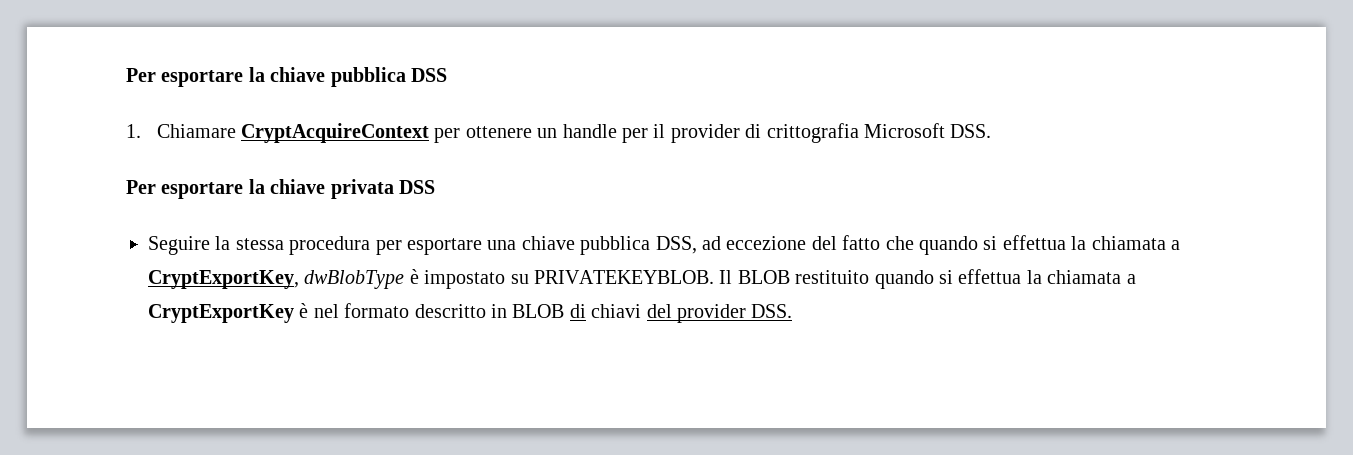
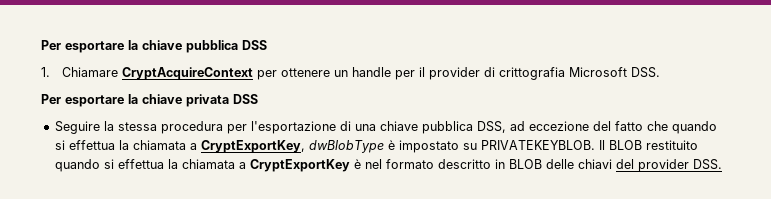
[407,238,482,255] esportare -> [250,121,351,134] l'esportazione di
[569,304,586,318] di -> [545,159,574,169] delle

